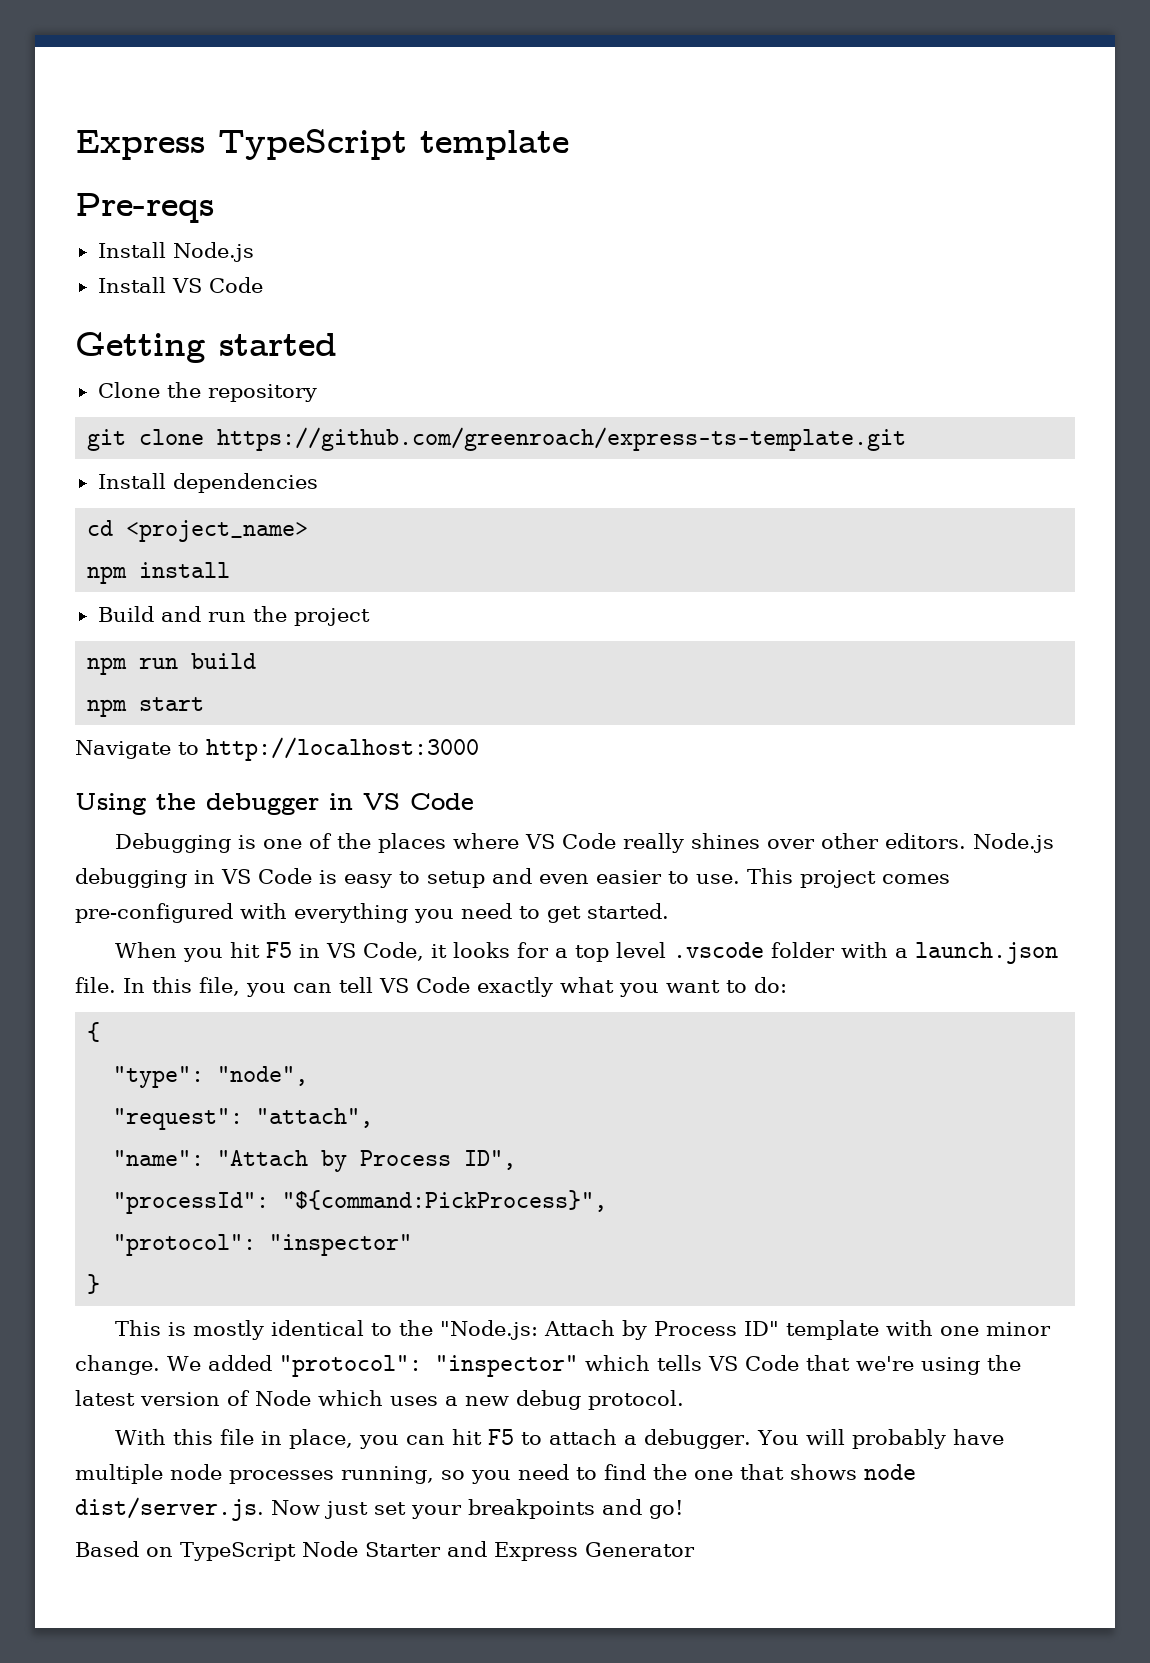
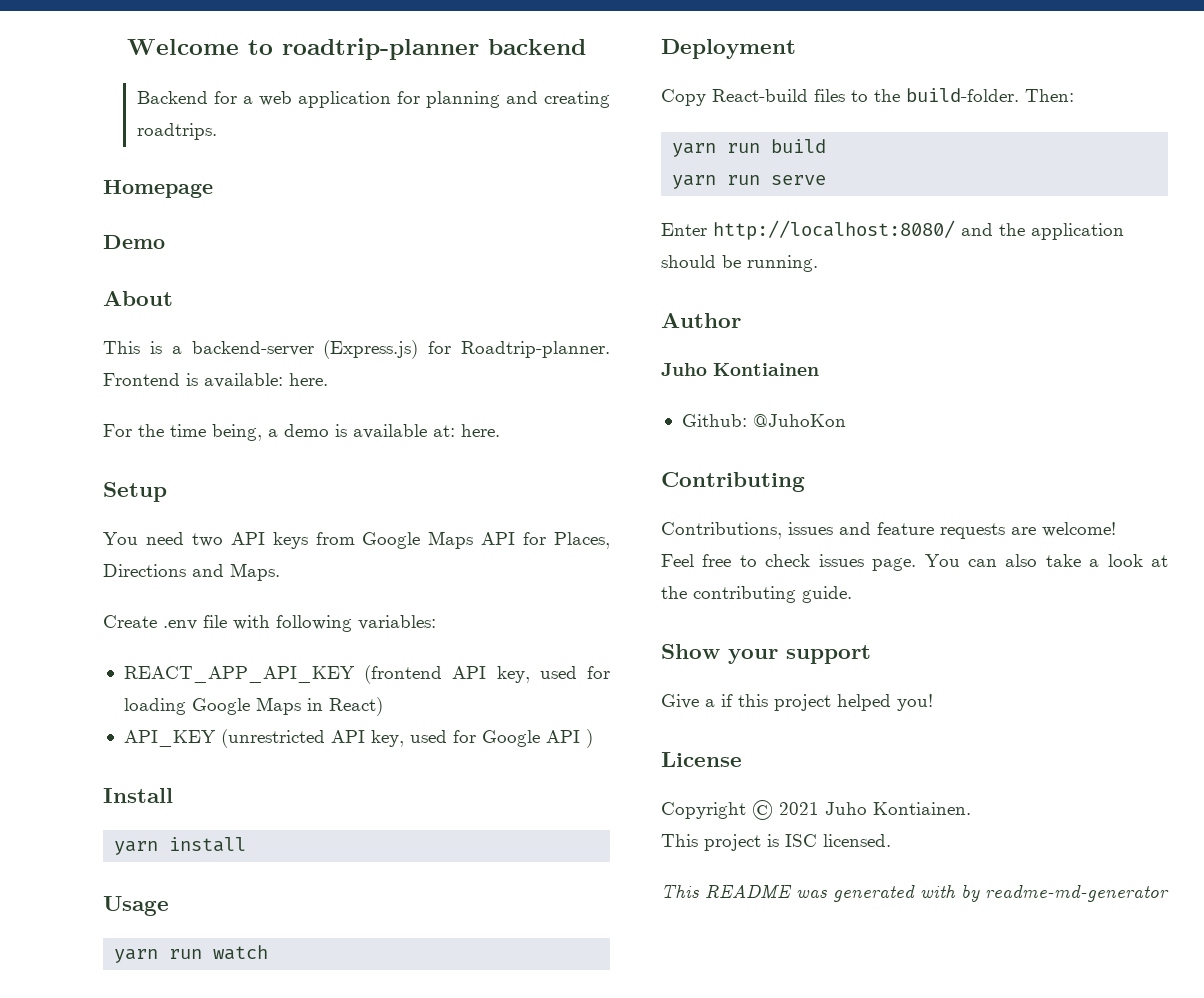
[75,129,569,160] [75,193,214,223] [97,242,254,262] [97,277,263,293] [75,332,337,363] [97,382,317,402] [87,427,907,451] [97,473,318,493] [87,520,309,542] [87,562,231,584] [97,606,370,626] [87,653,257,675] [87,697,205,717] [75,737,479,761] [75,793,474,815] [115,833,1055,853] [75,868,950,888] [75,903,669,923] [115,942,1059,964] [75,977,787,997] [87,1022,101,1042] [113,1066,309,1088] [113,1108,374,1130] [113,1150,517,1172] [113,1190,608,1214] [113,1234,413,1256] [87,1274,101,1294] [115,1320,1052,1340] [75,1355,1021,1377] [75,1390,684,1410] [115,1429,1005,1449] [75,1464,916,1484] [75,1497,683,1521] [75,1541,695,1561] Express TypeScript template // Pre-reqs // Install Node.js // Install VS Code // Getting started // Clone the repository // git clone https://github.com/greenroach/express-ts-template.git // Install dependencies // cd <project_name> // npm install // Build and run the project // npm run build // npm start // Navigate to http://localhost:3000 // Using the debugger in VS Code // Debugging is one of the places where VS Code really shines over other editors. Node.js debugging in VS Code is easy to setup and even easier to use. This project comes pre-configured with everything you need to get started. // When you hit F5 in VS Code, it looks for a top level .vscode folder with a launch.json file. In this file, you can tell VS Code exactly what you want to do: // { // "type": "node", // "request": "attach", // "name": "Attach by Process ID", // "processId": "${command:PickProcess}", // "protocol": "inspector" // } // This is mostly identical to the "Node.js: Attach by Process ID" template with one minor change. We added "protocol": "inspector" which tells VS Code that we're using the latest version of Node which uses a new debug protocol. // With this file in place, you can hit F5 to attach a debugger. You will probably have multiple node processes running, so you need to find the one that shows node dist/server.js. Now just set your breakpoints and go! // Based on TypeScript Node Starter and Express Generator -> [127,38,586,60] [136,91,610,108] [136,123,217,140] [103,180,213,198] [103,235,165,249] [103,291,173,306] [103,340,610,359] [103,373,328,388] [103,424,500,441] [103,482,167,502] [103,531,610,549] [103,563,280,581] [103,615,436,632] [123,665,611,684] [123,697,383,716] [123,729,593,748] [103,788,173,803] [114,837,247,855] [103,896,169,916] [114,945,269,963] [661,39,796,59] [661,88,1074,106] [672,139,827,157] [672,175,827,189] [661,220,1124,240] [661,255,818,272] [661,313,741,328] [661,363,819,376] [681,414,846,427] [661,472,805,492] [661,522,1116,539] [661,554,1168,571] [661,586,852,603] [661,644,871,664] [661,694,933,711] [661,752,742,767] [661,800,971,820] [661,834,891,851] [661,884,1169,902] Welcome to roadtrip-planner backend // Backend for a web application for planning and creating roadtrips. // Homepage // Demo // About // This is a backend-server (Express.js) for Roadtrip-planner. Frontend is available: here. // For the time being, a demo is available at: here. // Setup // You need two API keys from Google Maps API for Places, Directions and Maps. // Create .env file with following variables: // REACT_APP_API_KEY (frontend API key, used for loading Google Maps in React) // API_KEY (unrestricted API key, used for Google API ) // Install // yarn install // Usage // yarn run watch // Deployment // Copy React-build files to the build-folder. Then: // yarn run build // yarn run serve // Enter http://localhost:8080/ and the application should be running. // Author // Juho Kontiainen // Github: @JuhoKon // Contributing // Contributions, issues and feature requests are welcome! // Feel free to check issues page. You can also take a look at the contributing guide. // Show your support // Give a if this project helped you! // License // Copyright © 2021 Juho Kontiainen. // This project is ISC licensed. // This README was generated with by readme-md-generator

